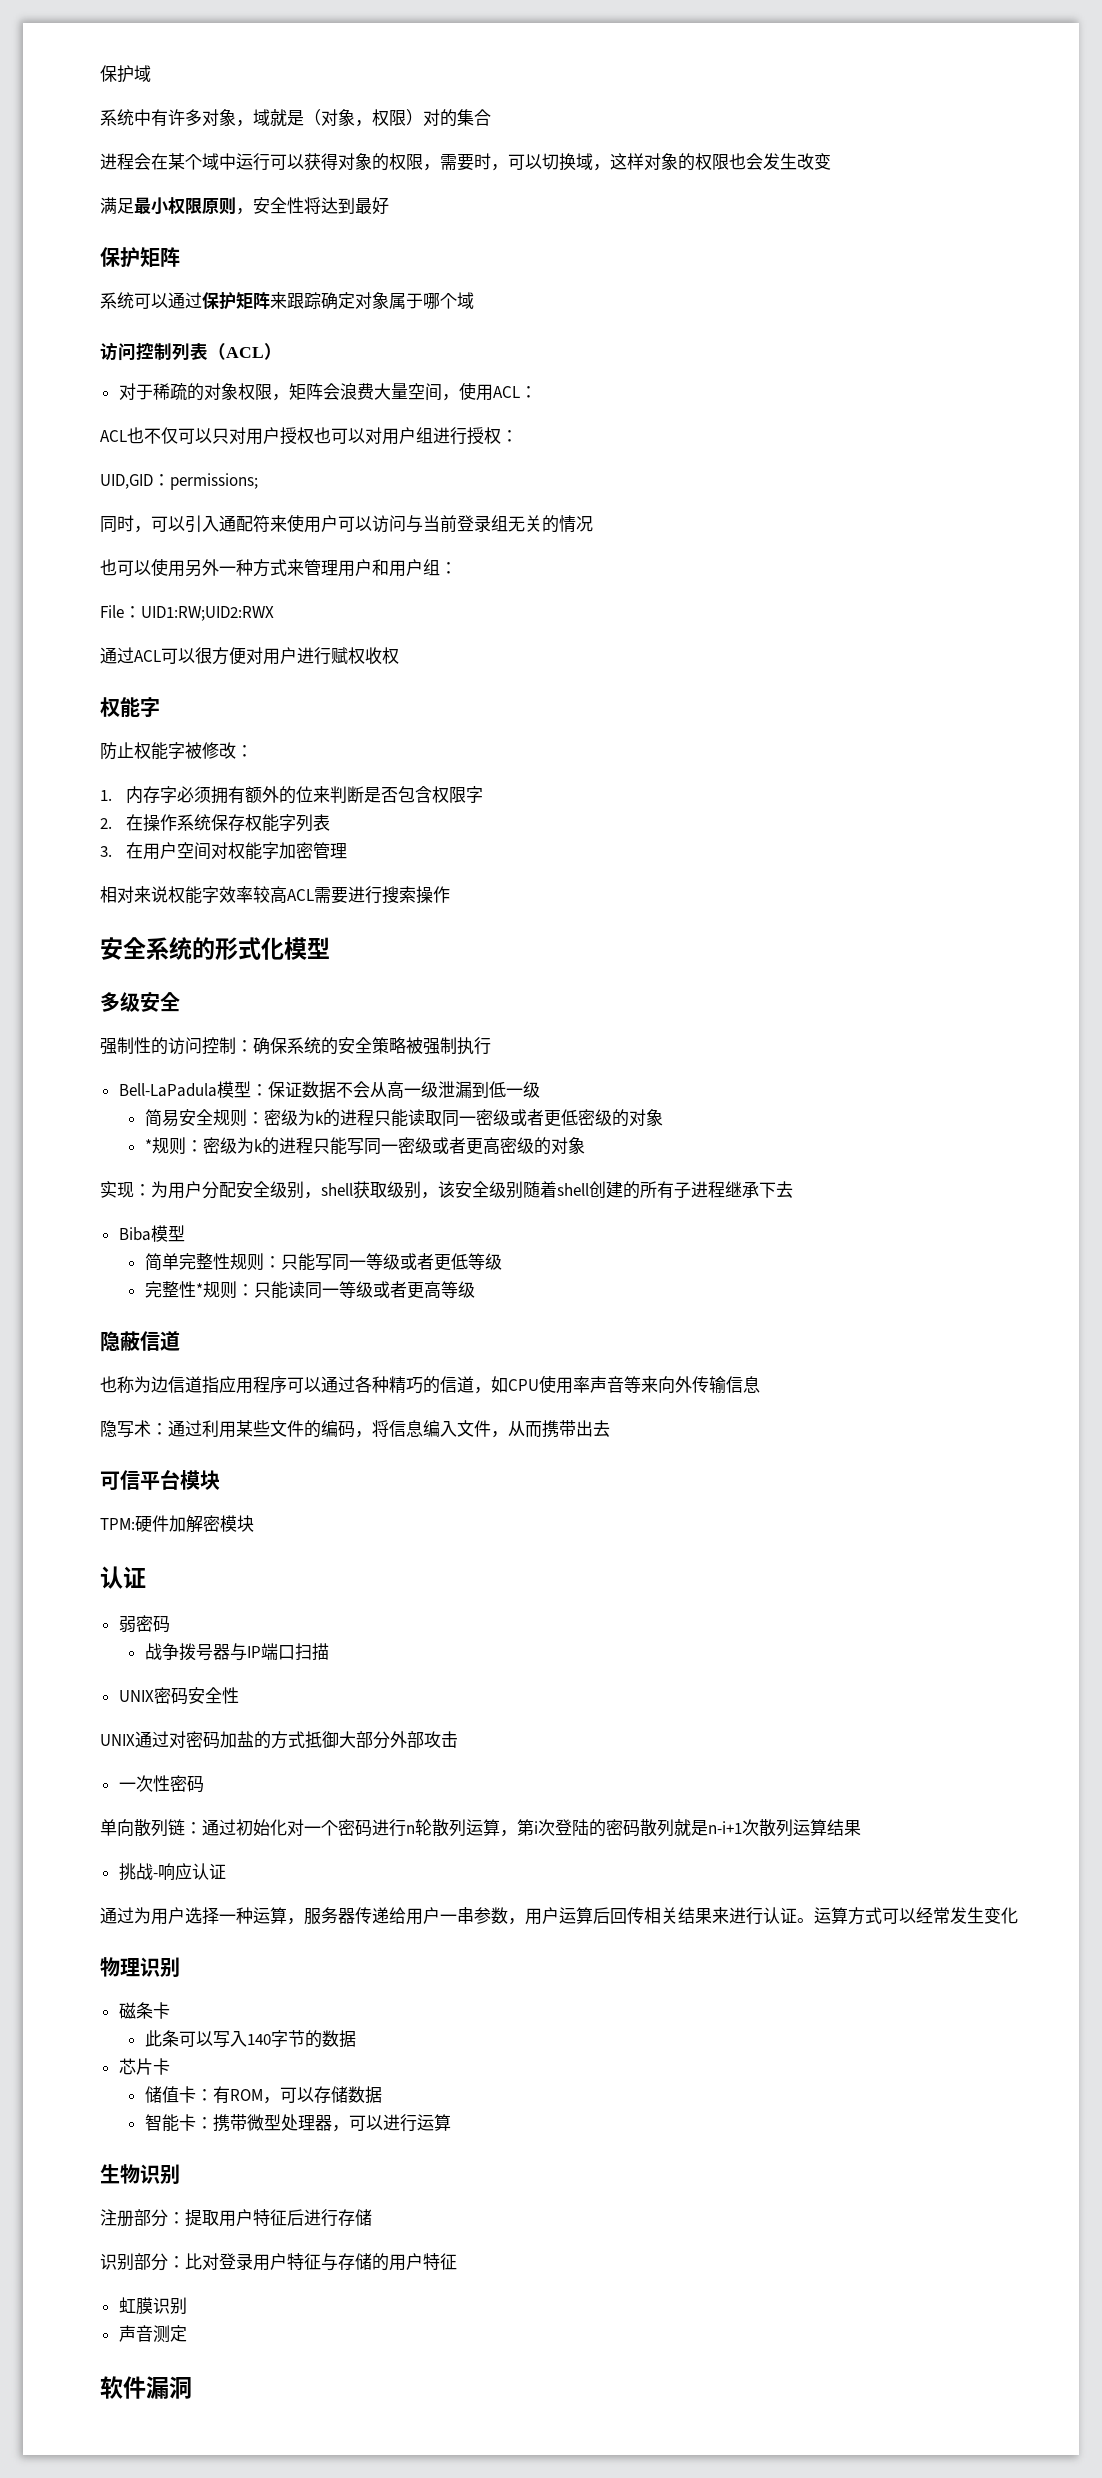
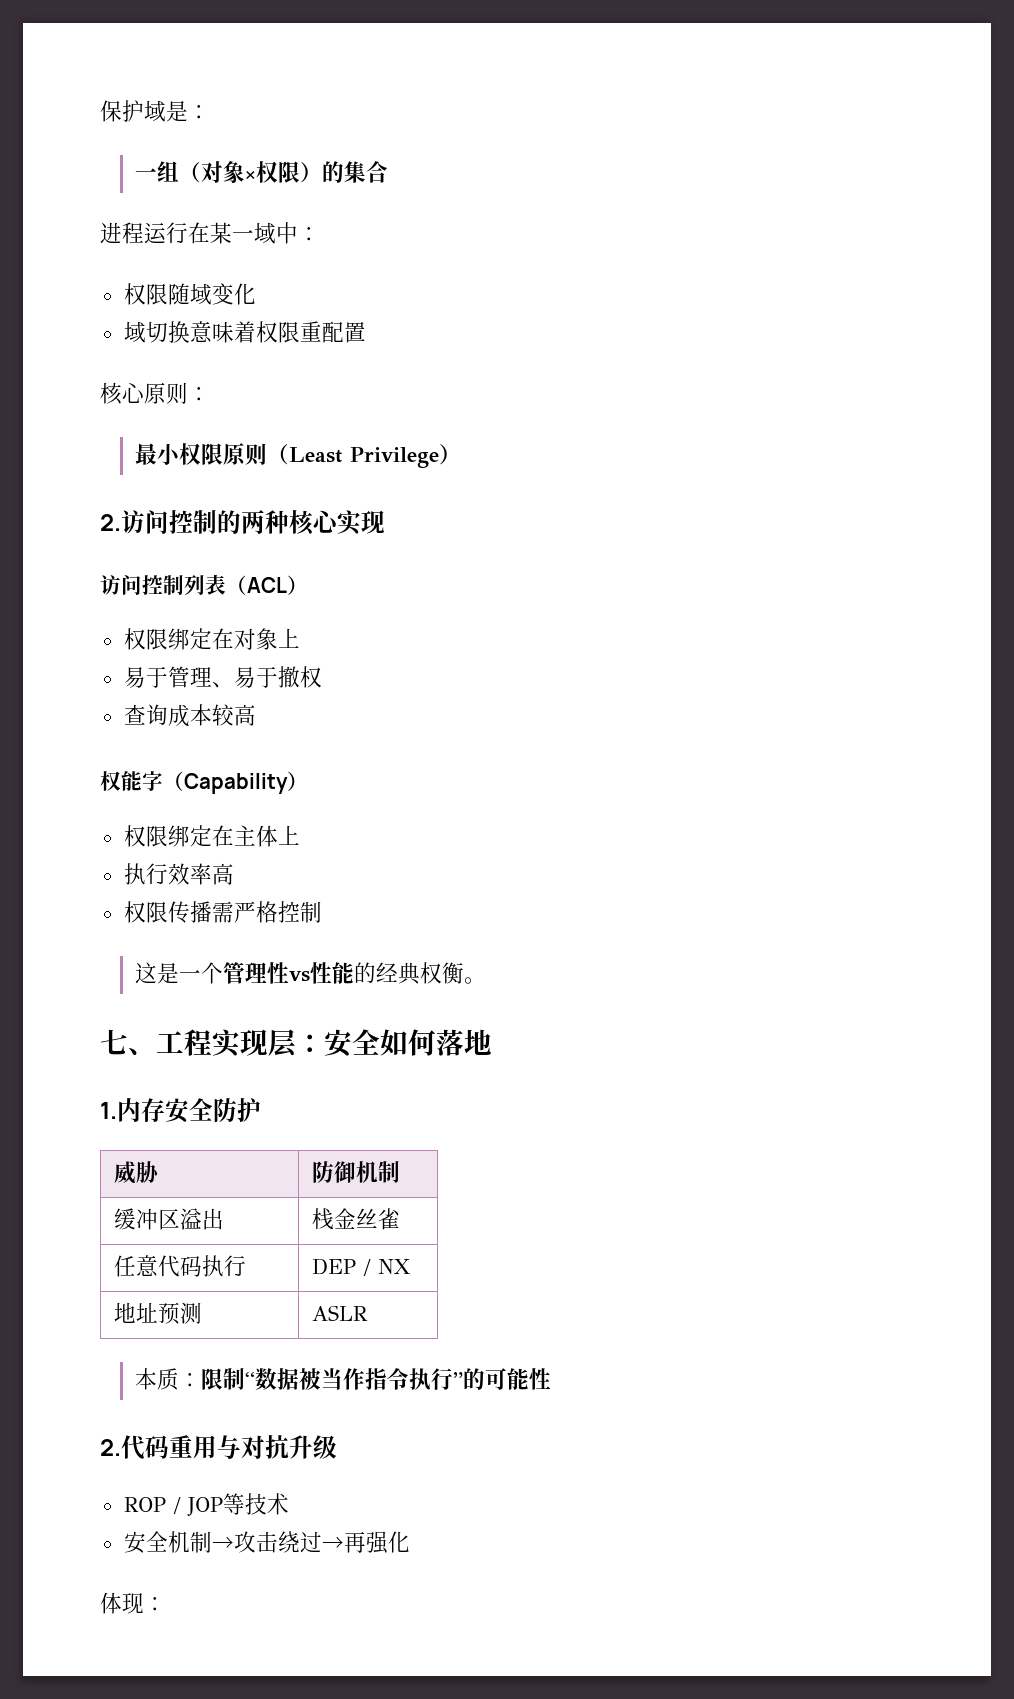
[100,109,491,127] [100,153,831,171] [100,197,389,215] [100,247,180,268] [100,292,474,310] // 系统中有许多对象，域就是（对象，权限）对的集合 // 进程会在某个域中运行可以获得对象的权限，需要时，可以切换域，这样对象的权限也会发生改变 // 满足最小权限原则，安全性将达到最好 // 保护矩阵 // 系统可以通过保护矩阵来跟踪确定对象属于哪个域 -> [166,100,210,122] [135,161,389,183] [100,222,320,244] [123,283,256,305] [123,321,366,343] [100,382,210,405] [135,443,462,468] [100,510,385,536] 是： // 一组（对象×权限）的集合 // 进程运行在某一域中： // 权限随域变化 // 域切换意味着权限重配置 // 核心原则： // 最小权限原则（Least Privilege） // 2.访问控制的两种核心实现
[118,382,537,401] [100,427,518,445] [100,473,258,490] [100,514,593,533] [100,558,457,577] [100,605,274,621] [100,647,399,665] [100,697,160,717] [100,742,253,760] [100,786,483,804] [100,814,330,832] [100,842,347,860] [100,886,450,904] [100,937,330,960] [100,992,180,1012] [100,1037,491,1055] [118,1081,540,1099] [144,1109,663,1127] [144,1137,585,1155] [100,1181,793,1199] [118,1225,185,1242] [144,1253,502,1271] [144,1281,475,1299] [100,1331,180,1352] [100,1375,760,1394] [100,1420,610,1438] [100,1470,220,1490] [100,1515,254,1533] [100,1566,146,1589] [118,1615,170,1633] [144,1643,329,1661] [118,1687,239,1705] [100,1731,458,1749] [118,1775,204,1793] [100,1819,861,1837] [118,1863,226,1881] [100,1907,1018,1925] [100,1957,180,1978] [118,2002,170,2019] [144,2030,356,2048] [118,2058,170,2075] [144,2086,382,2104] [144,2114,451,2132] [100,2164,180,2185] [100,2209,372,2227] [100,2253,457,2271] [118,2297,187,2315] [118,2325,187,2343] [100,2376,192,2399] 对于稀疏的对象权限，矩阵会浪费大量空间，使用ACL： // ACL也不仅可以只对用户授权也可以对用户组进行授权： // UID,GID：permissions; // 同时，可以引入通配符来使用户可以访问与当前登录组无关的情况 // 也可以使用另外一种方式来管理用户和用户组： // File：UID1:RW;UID2:RWX // 通过ACL可以很方便对用户进行赋权收权 // 权能字 // 防止权能字被修改： // 1.内存字必须拥有额外的位来判断是否包含权限字 // 2.在操作系统保存权能字列表 // 3.在用户空间对权能字加密管理 // 相对来说权能字效率较高ACL需要进行搜索操作 // 安全系统的形式化模型 // 多级安全 // 强制性的访问控制：确保系统的安全策略被强制执行 // Bell-LaPadula模型：保证数据不会从高一级泄漏到低一级 // 简易安全规则：密级为k的进程只能读取同一密级或者更低密级的对象 // *规则：密级为k的进程只能写同一密级或者更高密级的对象 // 实现：为用户分配安全级别，shell获取级别，该安全级别随着shell创建的所有子进程继承下去 // Biba模型 // 简单完整性规则：只能写同一等级或者更低等级 // 完整性*规则：只能读同一等级或者更高等级 // 隐蔽信道 // 也称为边信道指应用程序可以通过各种精巧的信道，如CPU使用率声音等来向外传输信息 // 隐写术：通过利用某些文件的编码，将信息编入文件，从而携带出去 // 可信平台模块 // TPM:硬件加解密模块 // 认证 // 弱密码 // 战争拨号器与IP端口扫描 // UNIX密码安全性 // UNIX通过对密码加盐的方式抵御大部分外部攻击 // 一次性密码 // 单向散列链：通过初始化对一个密码进行n轮散列运算，第i次登陆的密码散列就是n-i+1次散列运算结果 // 挑战-响应认证 // 通过为用户选择一种运算，服务器传递给用户一串参数，用户运算后回传相关结果来进行认证。运算方式可以经常发生变化 // 物理识别 // 磁条卡 // 此条可以写入140字节的数据 // 芯片卡 // 储值卡：有ROM，可以存储数据 // 智能卡：携带微型处理器，可以进行运算 // 生物识别 // 注册部分：提取用户特征后进行存储 // 识别部分：比对登录用户特征与存储的用户特征 // 虹膜识别 // 声音测定 // 软件漏洞 -> [123,628,300,650] [123,666,322,688] [123,704,256,727] [100,771,308,794] [123,825,300,847] [123,863,234,885] [123,901,322,923] [135,962,487,985] [100,1029,492,1057] [100,1098,261,1123] [113,1161,159,1184] [311,1161,400,1183] [113,1208,224,1230] [311,1208,400,1230] [113,1255,246,1277] [311,1258,410,1276] [113,1302,202,1325] [311,1305,368,1321] [135,1368,552,1390] [100,1435,337,1460] [123,1493,289,1516] [123,1531,410,1554] [100,1592,166,1614] 权限绑定在对象上 // 易于管理、易于撤权 // 查询成本较高 // 权能字（Capability） // 权限绑定在主体上 // 执行效率高 // 权限传播需严格控制 // 这是一个管理性vs性能的经典权衡。 // 七、工程实现层：安全如何落地 // 1.内存安全防护 // 威胁 | 防御机制 // 缓冲区溢出 | 栈金丝雀 // 任意代码执行 | DEP / NX // 地址预测 | ASLR // 本质：限制“数据被当作指令执行”的可能性 // 2.代码重用与对抗升级 // ROP / JOP等技术 // 安全机制→攻击绕过→再强化 // 体现：

